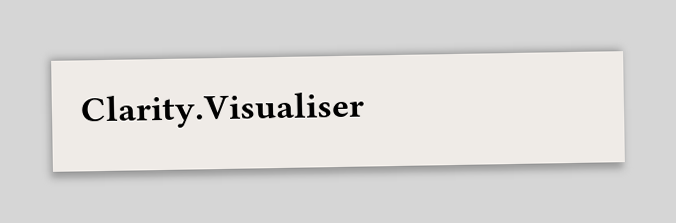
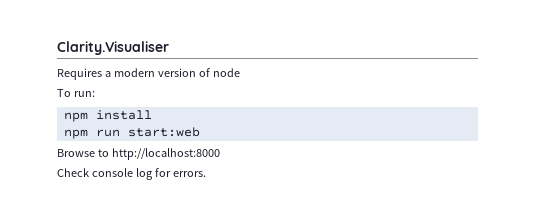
(365, 110) none -> [57,68,240,80] [57,89,95,97] [63,110,152,122] [63,127,200,139] [57,148,220,160] [57,168,206,180] // Requires a modern version of node // To run: // npm install // npm run start:web // Browse to http://localhost:8000 // Check console log for errors.

